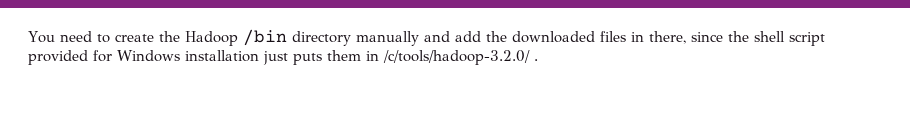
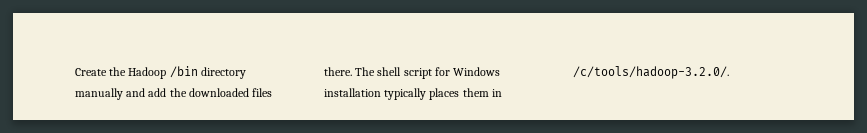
[28,31,154,43] You need to create -> [75,68,107,76] Create
[630,31,749,44] in there, since the -> [324,67,376,76] there. The
[28,50,88,65] provided -> (432, 73) none
[263,50,538,65] just puts them in /c/tools/hadoop-3.2.0/ . -> [384,88,502,100] [573,66,729,79] typically places them in /c/tools/hadoop-3.2.0/.

